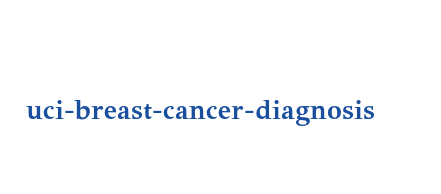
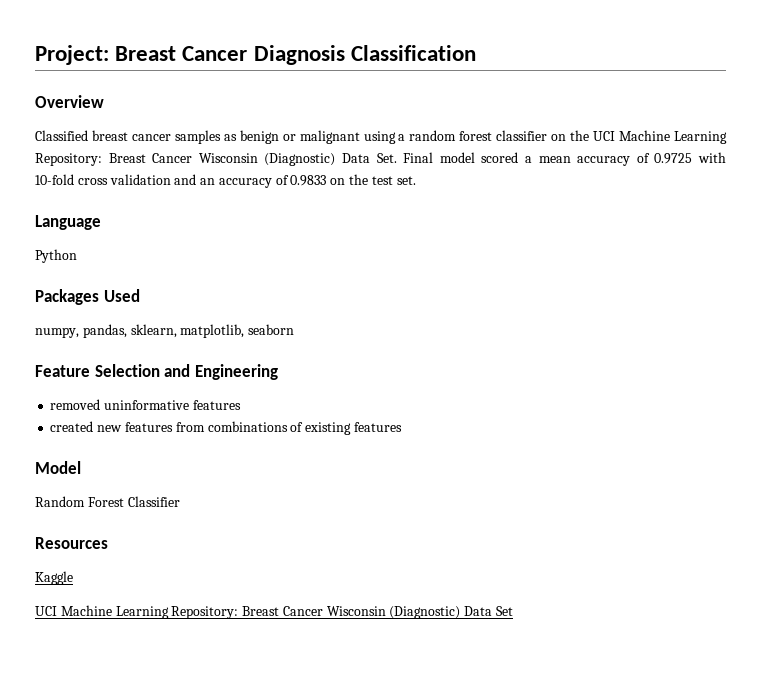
[26,100,375,126] uci-breast-cancer-diagnosis -> [35,45,476,65] [35,95,104,108] [35,130,728,144] [35,152,727,166] [35,174,416,188] [35,215,101,230] [35,249,77,263] [35,289,140,305] [35,324,295,338] [35,364,278,380] [50,399,241,410] [50,421,402,435] [35,461,81,474] [35,496,180,507] [35,537,108,549] [35,571,73,585] [35,605,514,619] Project: Breast Cancer Diagnosis Classification // Overview // Classified breast cancer samples as benign or malignant using a random forest classifier on the UCI Machine Learning Repository: Breast Cancer Wisconsin (Diagnostic) Data Set. Final model scored a mean accuracy of 0.9725 with 10-fold cross validation and an accuracy of 0.9833 on the test set. // Language // Python // Packages Used // numpy, pandas, sklearn, matplotlib, seaborn // Feature Selection and Engineering // removed uninformative features // created new features from combinations of existing features // Model // Random Forest Classifier // Resources // Kaggle // UCI Machine Learning Repository: Breast Cancer Wisconsin (Diagnostic) Data Set

